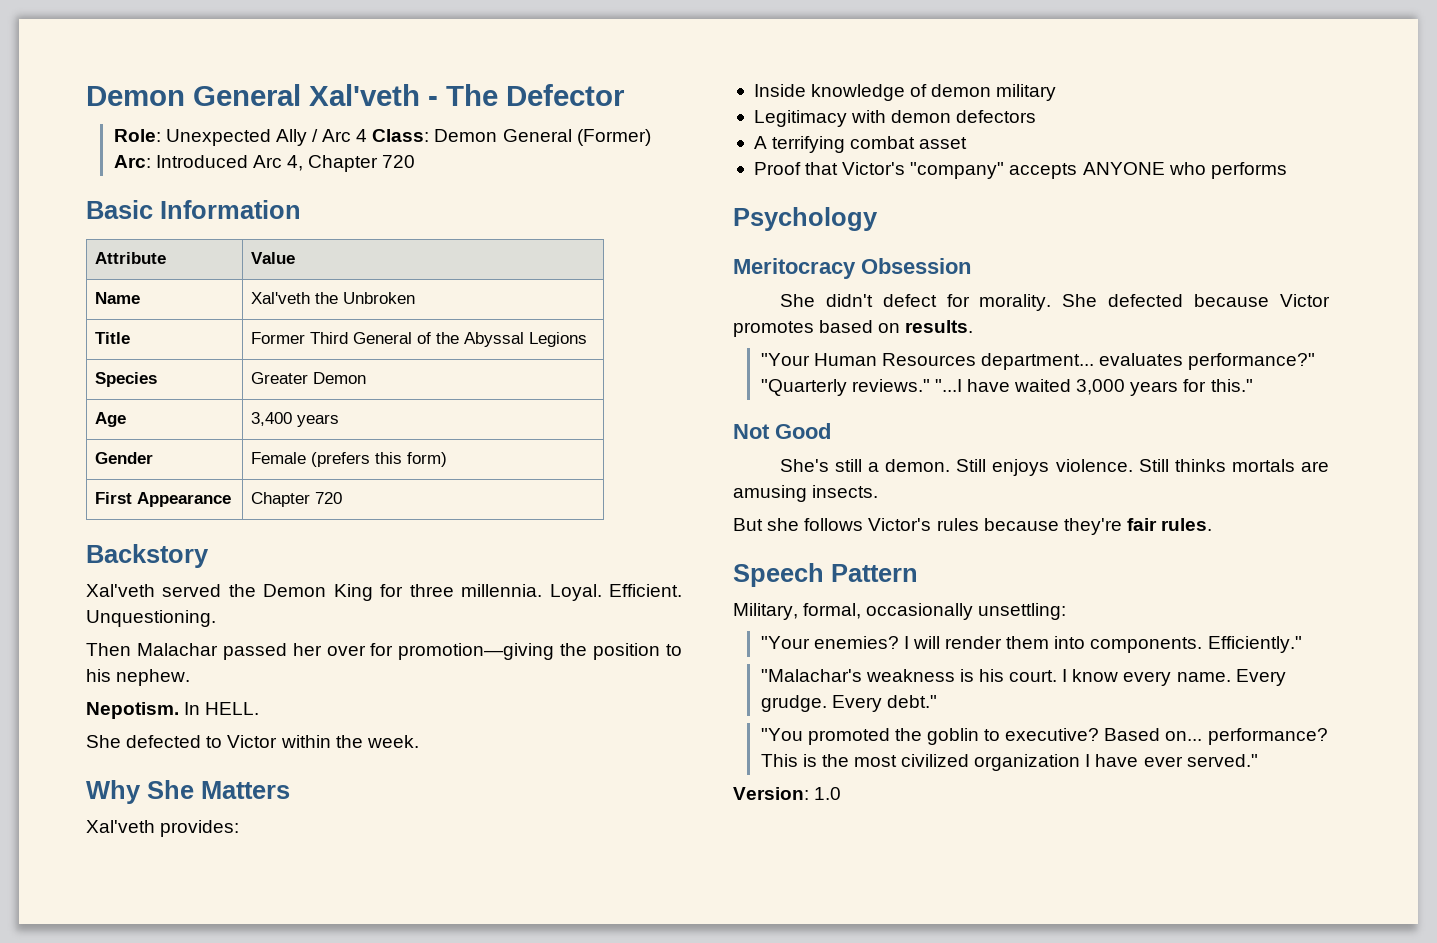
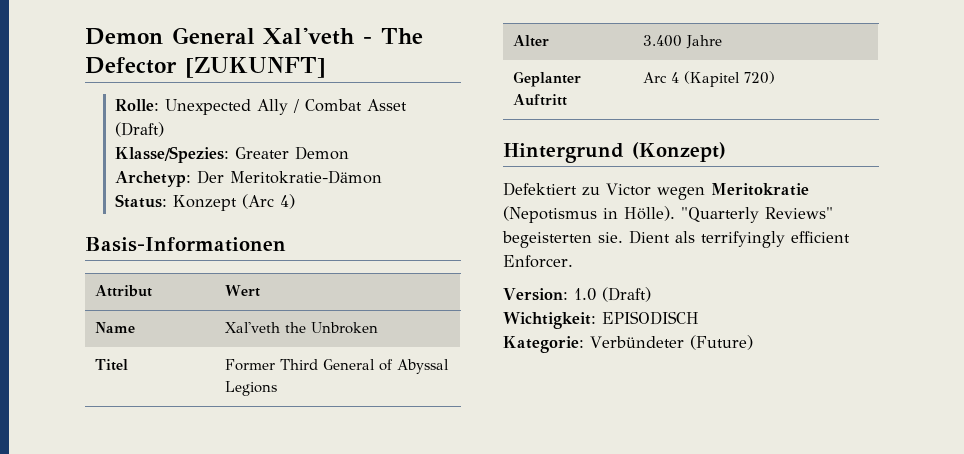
[113,129,161,142] // Role: -> [185,57,326,78] [115,99,160,111] [ZUKUNFT] // Rolle:
[322,129,651,146] [113,155,416,172] [86,200,301,219] [95,252,167,264] [251,252,296,264] Arc 4 Class: Demon General (Former) Arc: Introduced Arc 4, Chapter 720 // Basic Information // Attribute | Value -> [305,99,408,112] [115,122,165,137] [115,146,350,163] [115,170,383,187] [115,194,296,211] [85,237,286,252] [94,285,152,297] [224,285,260,297] Combat Asset (Draft) // Klasse/Spezies: Greater Demon // Archetyp: Der Meritokratie-Dämon // Status: Konzept (Arc 4) // Basis-Informationen // Attribut | Wert
[95,332,131,344] Title -> [94,359,128,371] Titel
[436,332,460,344] the -> (393, 365) none
[95,372,158,387] [251,372,367,384] [95,412,127,427] [251,412,340,427] [95,452,154,464] [251,452,448,467] [95,492,232,507] [251,492,343,507] [86,544,209,568] [86,584,683,601] [86,610,216,627] [86,643,683,660] [86,669,191,686] [86,702,260,719] [86,735,419,748] [86,780,290,804] [86,820,240,837] [753,84,1057,101] [753,110,1037,127] [753,136,968,153] [753,162,1287,179] [733,207,878,231] [733,258,971,279] [779,294,1330,311] [733,320,974,337] [760,353,1316,370] [760,379,1253,396] [733,423,831,439] [779,459,1329,476] [733,485,879,502] [733,518,1213,535] [733,563,918,587] [733,603,1067,620] [760,636,1302,653] [760,669,1286,686] [760,695,937,712] [760,728,1328,745] [760,754,1258,771] [733,787,842,800] Species | Greater Demon // Age | 3,400 years // Gender | Female (prefers this form) // First Appearance | Chapter 720 // Backstory // Xal'veth served the Demon King for three millennia. Loyal. Efficient. Unquestioning. // Then Malachar passed her over for promotion—giving the position to his nephew. // Nepotism. In HELL. // She defected to Victor within the week. // Why She Matters // Xal'veth provides: // Inside knowledge of demon military // Legitimacy with demon defectors // A terrifying combat asset // Proof that Victor's "company" accepts ANYONE who performs // Psychology // Meritocracy Obsession // She didn't defect for morality. She defected because Victor promotes based on results. // "Your Human Resources department... evaluates performance?" "Quarterly reviews." "...I have waited 3,000 years for this." // Not Good // She's still a demon. Still enjoys violence. Still thinks mortals are amusing insects. // But she follows Victor's rules because they're fair rules. // Speech Pattern // Military, formal, occasionally unsettling: // "Your enemies? I will render them into components. Efficiently." // "Malachar's weakness is his court. I know every name. Every grudge. Every debt." // "You promoted the goblin to executive? Based on... performance? This is the most civilized organization I have ever served." // Version: 1.0 -> [512,35,549,47] [642,35,722,49] [512,71,581,87] [512,94,567,106] [642,71,775,87] [503,142,726,163] [503,182,809,200] [503,206,833,223] [502,230,850,248] [503,255,573,268] [503,287,651,302] [503,311,699,329] [503,335,753,353] Alter | 3.400 Jahre // Geplanter Auftritt | Arc 4 (Kapitel 720) // Hintergrund (Konzept) // Defektiert zu Victor wegen Meritokratie (Nepotismus in Hölle). "Quarterly Reviews" begeisterten sie. Dient als terrifyingly efficient Enforcer. // Version: 1.0 (Draft) // Wichtigkeit: EPISODISCH // Kategorie: Verbündeter (Future)

